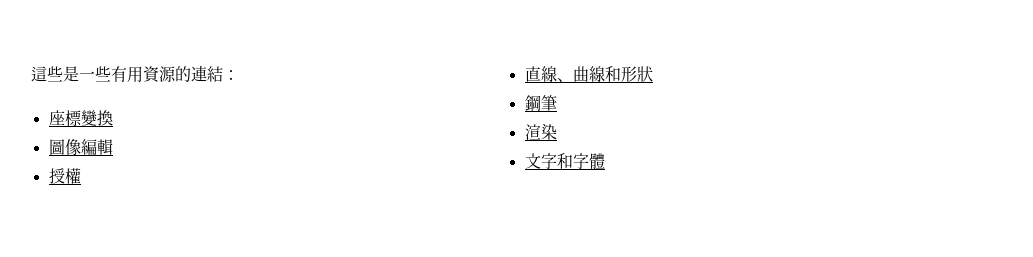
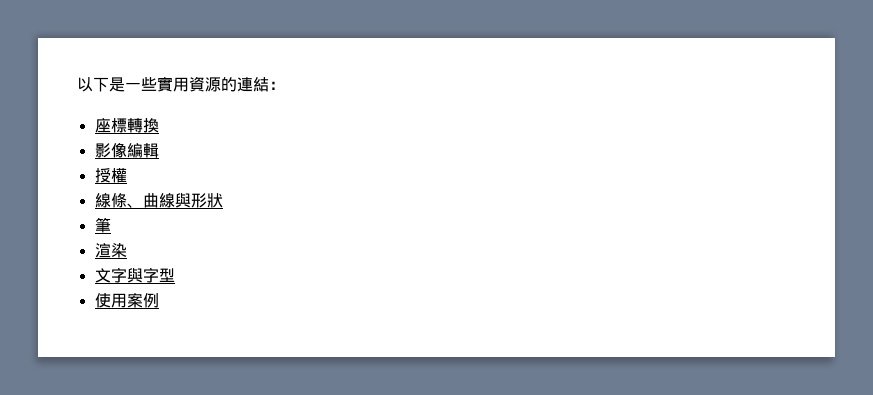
[31,66,127,82] 這些是一些有 -> [77,76,173,92] 以下是一些實
[80,110,97,126] 變 -> [126,118,143,133] 轉
[48,139,65,155] 圖 -> [94,143,111,158] 影
[524,66,621,82] 直線、曲線和 -> [94,193,191,208] 線條、曲線與
[524,95,541,111] 鋼 -> (223, 200) none
[556,153,605,169] 和字體 -> [126,267,175,283] [94,293,159,308] 與字型 // 使用案例

